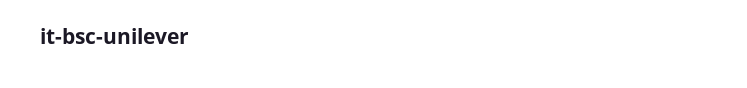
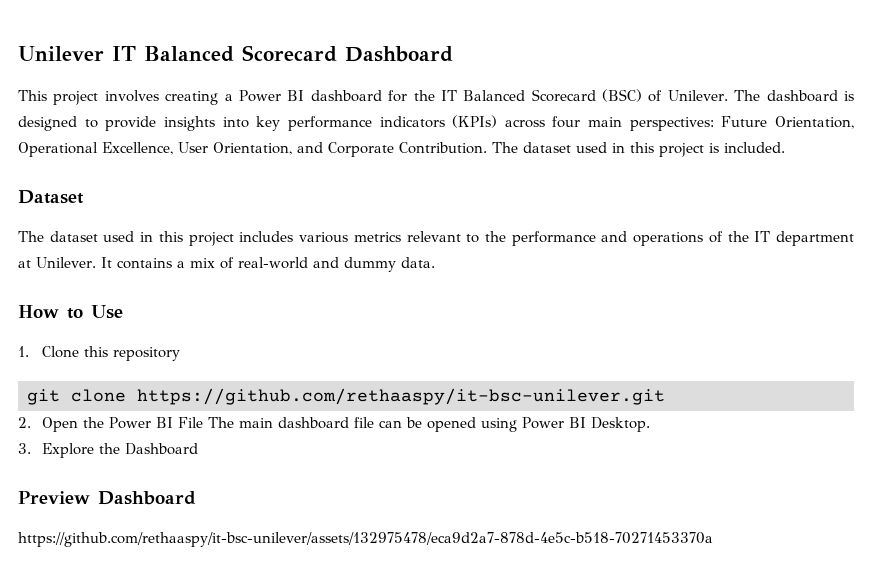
[40,28,189,44] it-bsc-unilever -> [18,45,453,62] [18,89,855,105] [18,115,854,131] [18,142,785,157] [18,190,84,204] [18,231,854,246] [18,257,435,272] [18,305,123,319] [18,346,180,361] [27,388,665,405] [18,417,650,432] [18,443,198,458] [18,491,196,505] [18,532,713,547] Unilever IT Balanced Scorecard Dashboard // This project involves creating a Power BI dashboard for the IT Balanced Scorecard (BSC) of Unilever. The dashboard is designed to provide insights into key performance indicators (KPIs) across four main perspectives: Future Orientation, Operational Excellence, User Orientation, and Corporate Contribution. The dataset used in this project is included. // Dataset // The dataset used in this project includes various metrics relevant to the performance and operations of the IT department at Unilever. It contains a mix of real-world and dummy data. // How to Use // 1. Clone this repository // git clone https://github.com/rethaaspy/it-bsc-unilever.git // 2. Open the Power BI File The main dashboard file can be opened using Power BI Desktop. // 3. Explore the Dashboard // Preview Dashboard // https://github.com/rethaaspy/it-bsc-unilever/assets/132975478/eca9d2a7-878d-4e5c-b518-70271453370a

